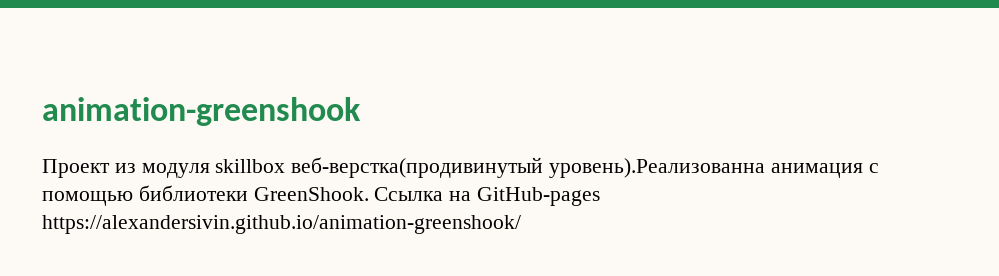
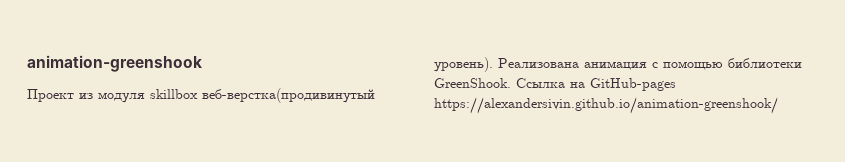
[549,158,766,178] уровень).Реализованна -> [434,57,579,72] уровень). Реализована

